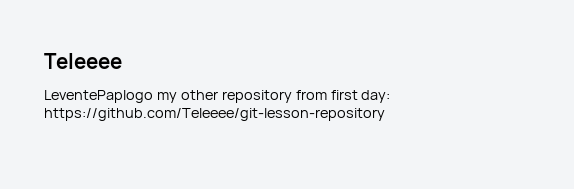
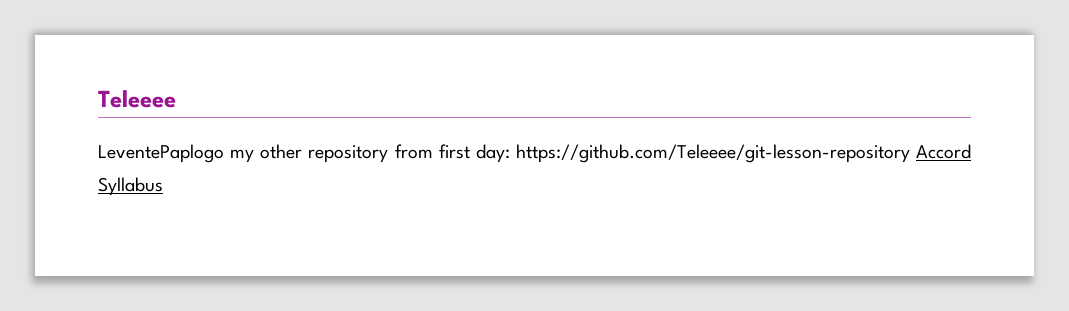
(385, 114) none -> [916,144,971,159] [98,177,163,196] Accord Syllabus

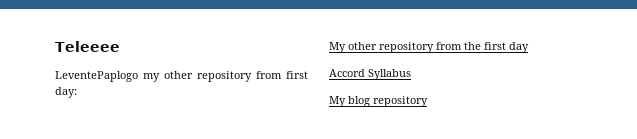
[515,144,910,163] https://github.com/Teleeee/git-lesson-repository -> [329,42,529,53] // My other repository from the first day //
(163, 186) none -> [329,96,428,107] // My blog repository

